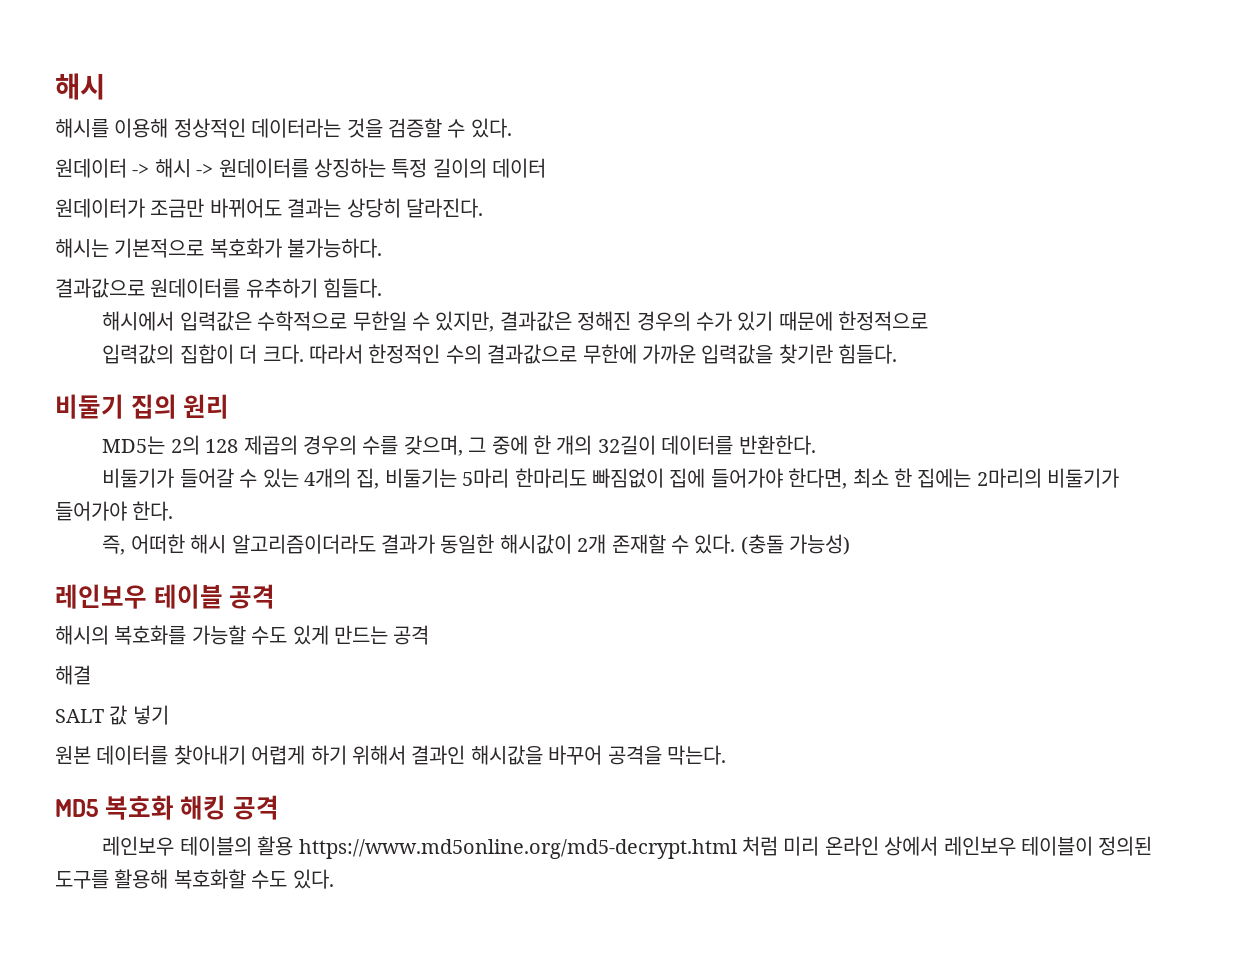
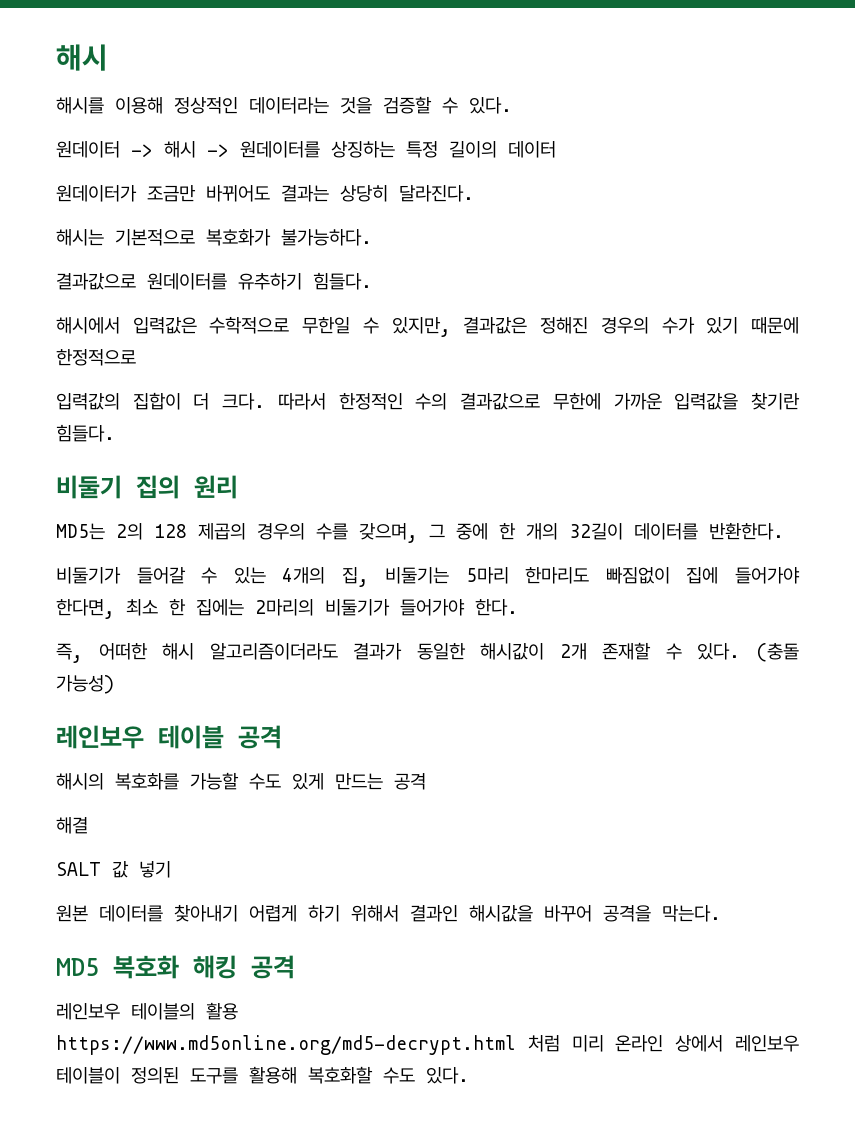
(294, 846) none -> (238, 1011) //

